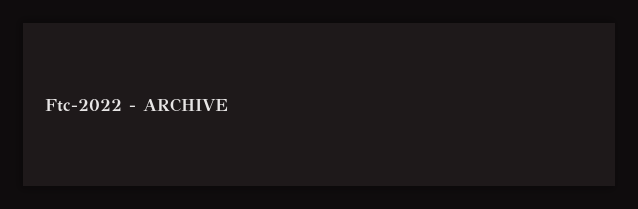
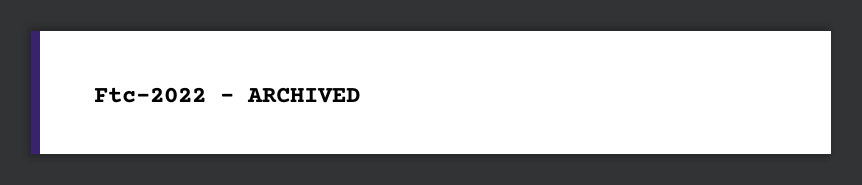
[143,98,228,112] ARCHIVE -> [247,87,360,103] ARCHIVED

